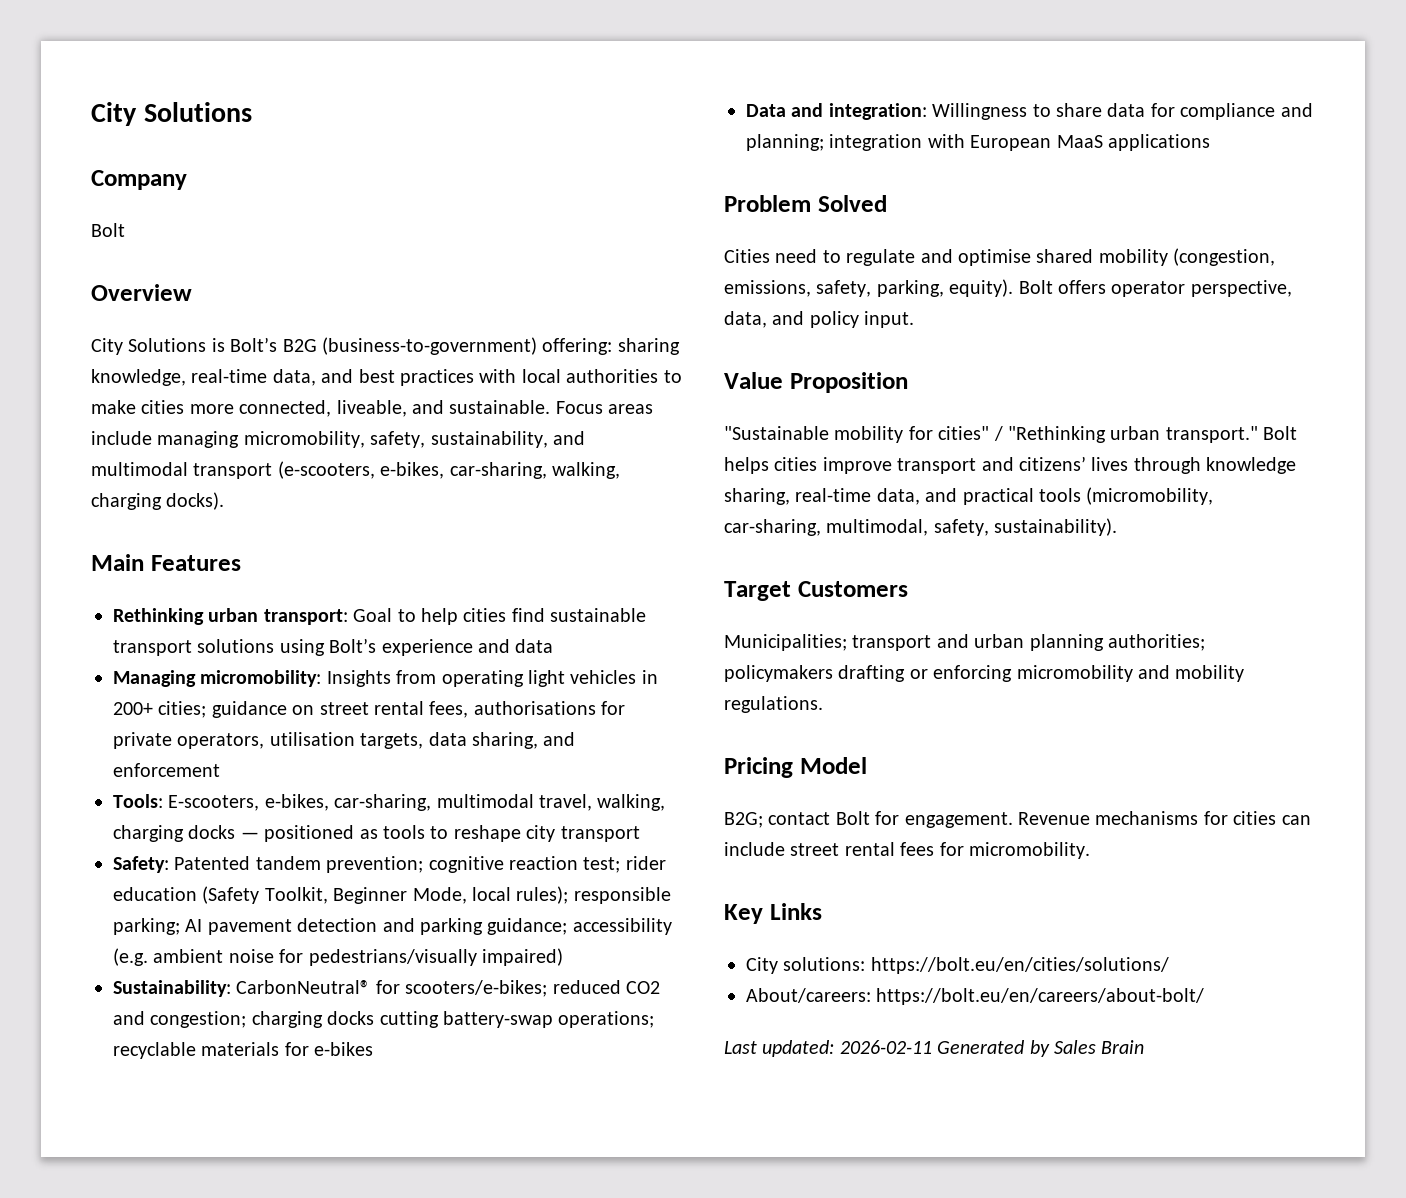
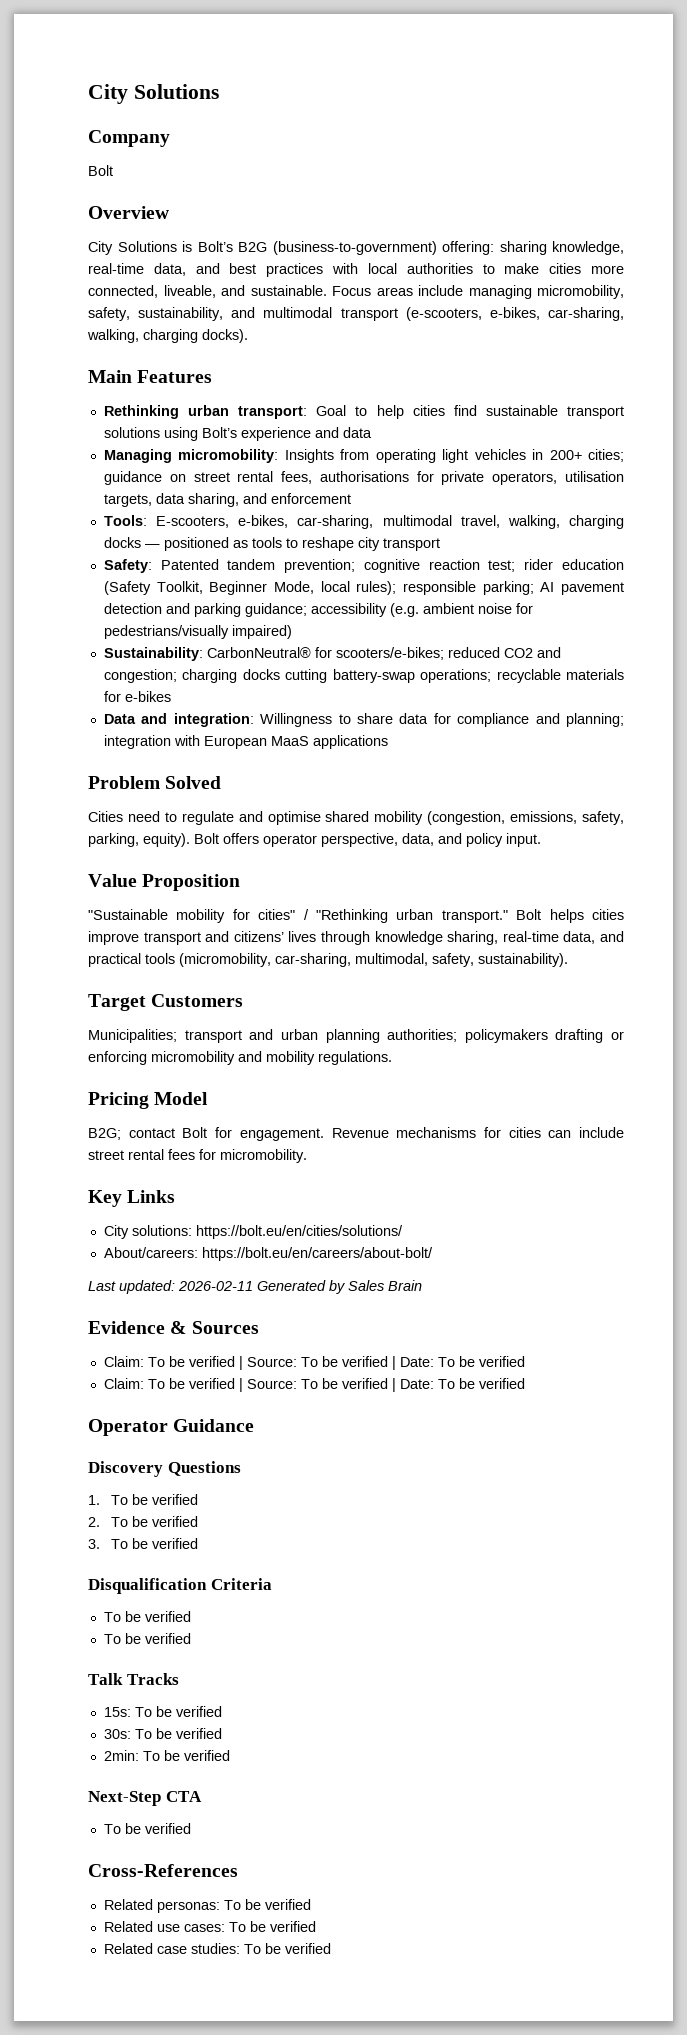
(1145, 1047) none -> [88,1321,259,1334] [103,1356,525,1370] [103,1378,525,1392] [88,1419,255,1436] [88,1461,241,1477] [88,1494,198,1505] [88,1516,198,1527] [88,1538,198,1549] [88,1578,272,1594] [103,1611,191,1622] [103,1633,191,1644] [88,1673,179,1685] [103,1706,222,1717] [103,1728,222,1739] [103,1750,230,1761] [88,1791,202,1806] [103,1823,191,1834] [88,1864,238,1877] [103,1899,311,1913] [103,1921,316,1932] [103,1943,331,1954] // Evidence & Sources // Claim: To be verified | Source: To be verified | Date: To be verified // Claim: To be verified | Source: To be verified | Date: To be verified // Operator Guidance // Discovery Questions // 1. To be verified // 2. To be verified // 3. To be verified // Disqualification Criteria // To be verified // To be verified // Talk Tracks // 15s: To be verified // 30s: To be verified // 2min: To be verified // Next-Step CTA // To be verified // Cross-References // Related personas: To be verified // Related use cases: To be verified // Related case studies: To be verified

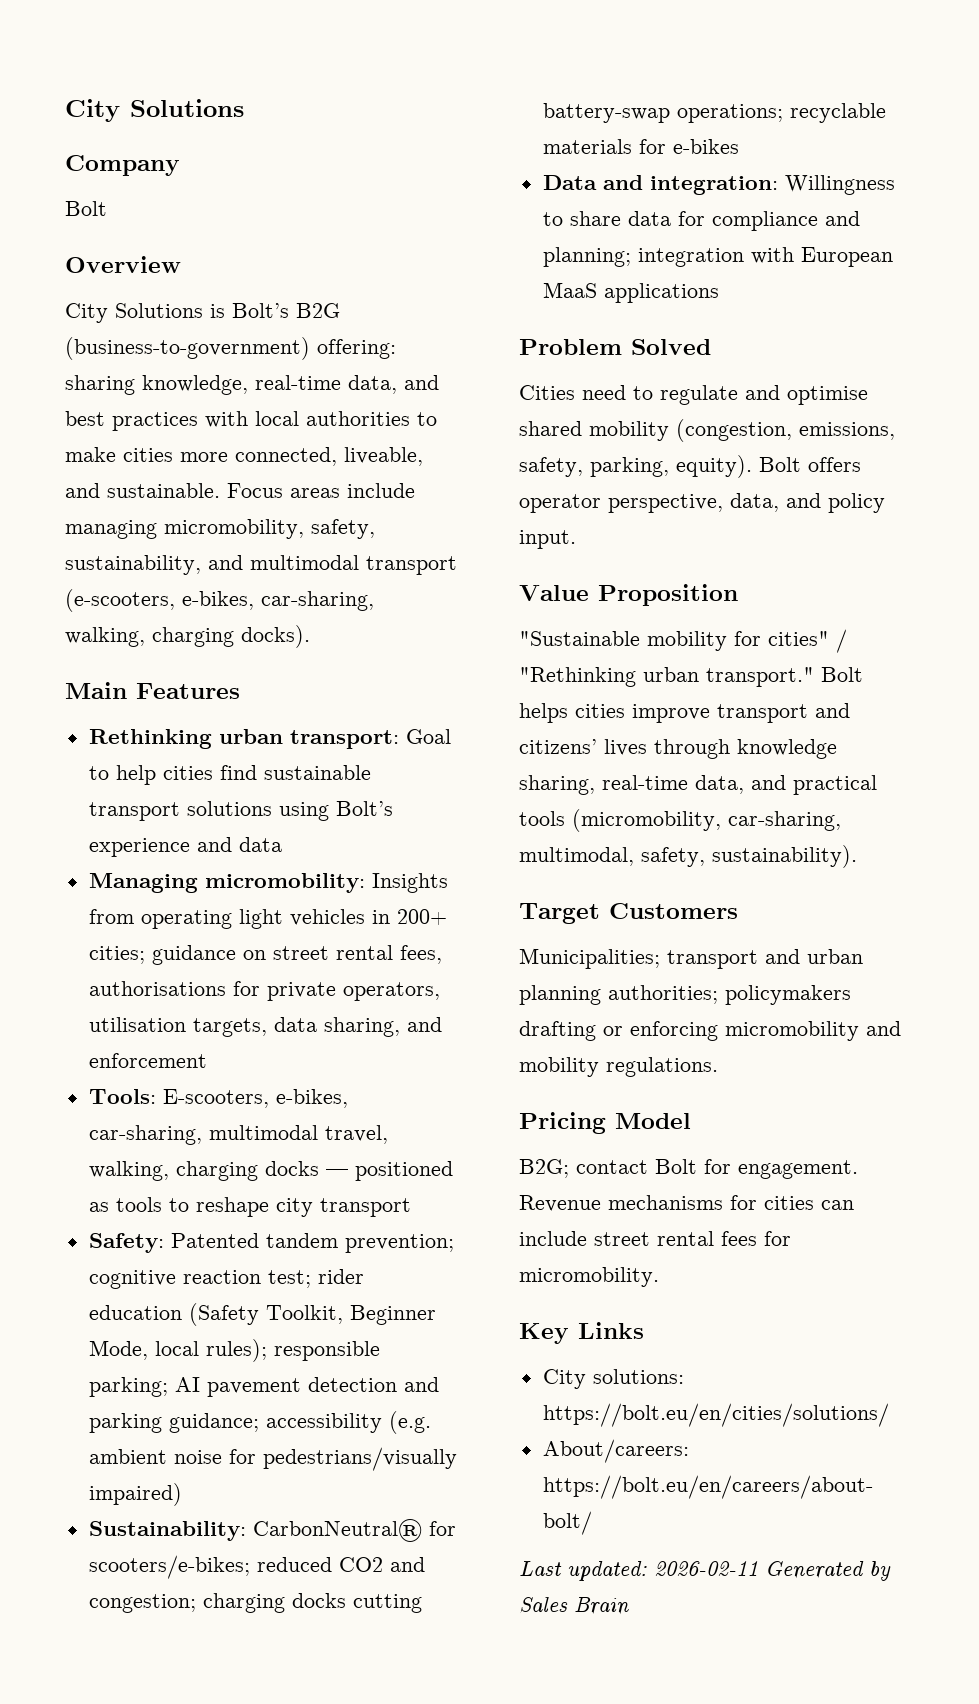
[88,1321,259,1334] [103,1356,525,1370] [103,1378,525,1392] [88,1419,255,1436] [88,1461,241,1477] [88,1494,198,1505] [88,1516,198,1527] [88,1538,198,1549] [88,1578,272,1594] [103,1611,191,1622] [103,1633,191,1644] [88,1673,179,1685] [103,1706,222,1717] [103,1728,222,1739] [103,1750,230,1761] [88,1791,202,1806] [103,1823,191,1834] [88,1864,238,1877] [103,1899,311,1913] [103,1921,316,1932] [103,1943,331,1954] // Evidence & Sources // Claim: To be verified | Source: To be verified | Date: To be verified // Claim: To be verified | Source: To be verified | Date: To be verified // Operator Guidance // Discovery Questions // 1. To be verified // 2. To be verified // 3. To be verified // Disqualification Criteria // To be verified // To be verified // Talk Tracks // 15s: To be verified // 30s: To be verified // 2min: To be verified // Next-Step CTA // To be verified // Cross-References // Related personas: To be verified // Related use cases: To be verified // Related case studies: To be verified -> (629, 1606) none

